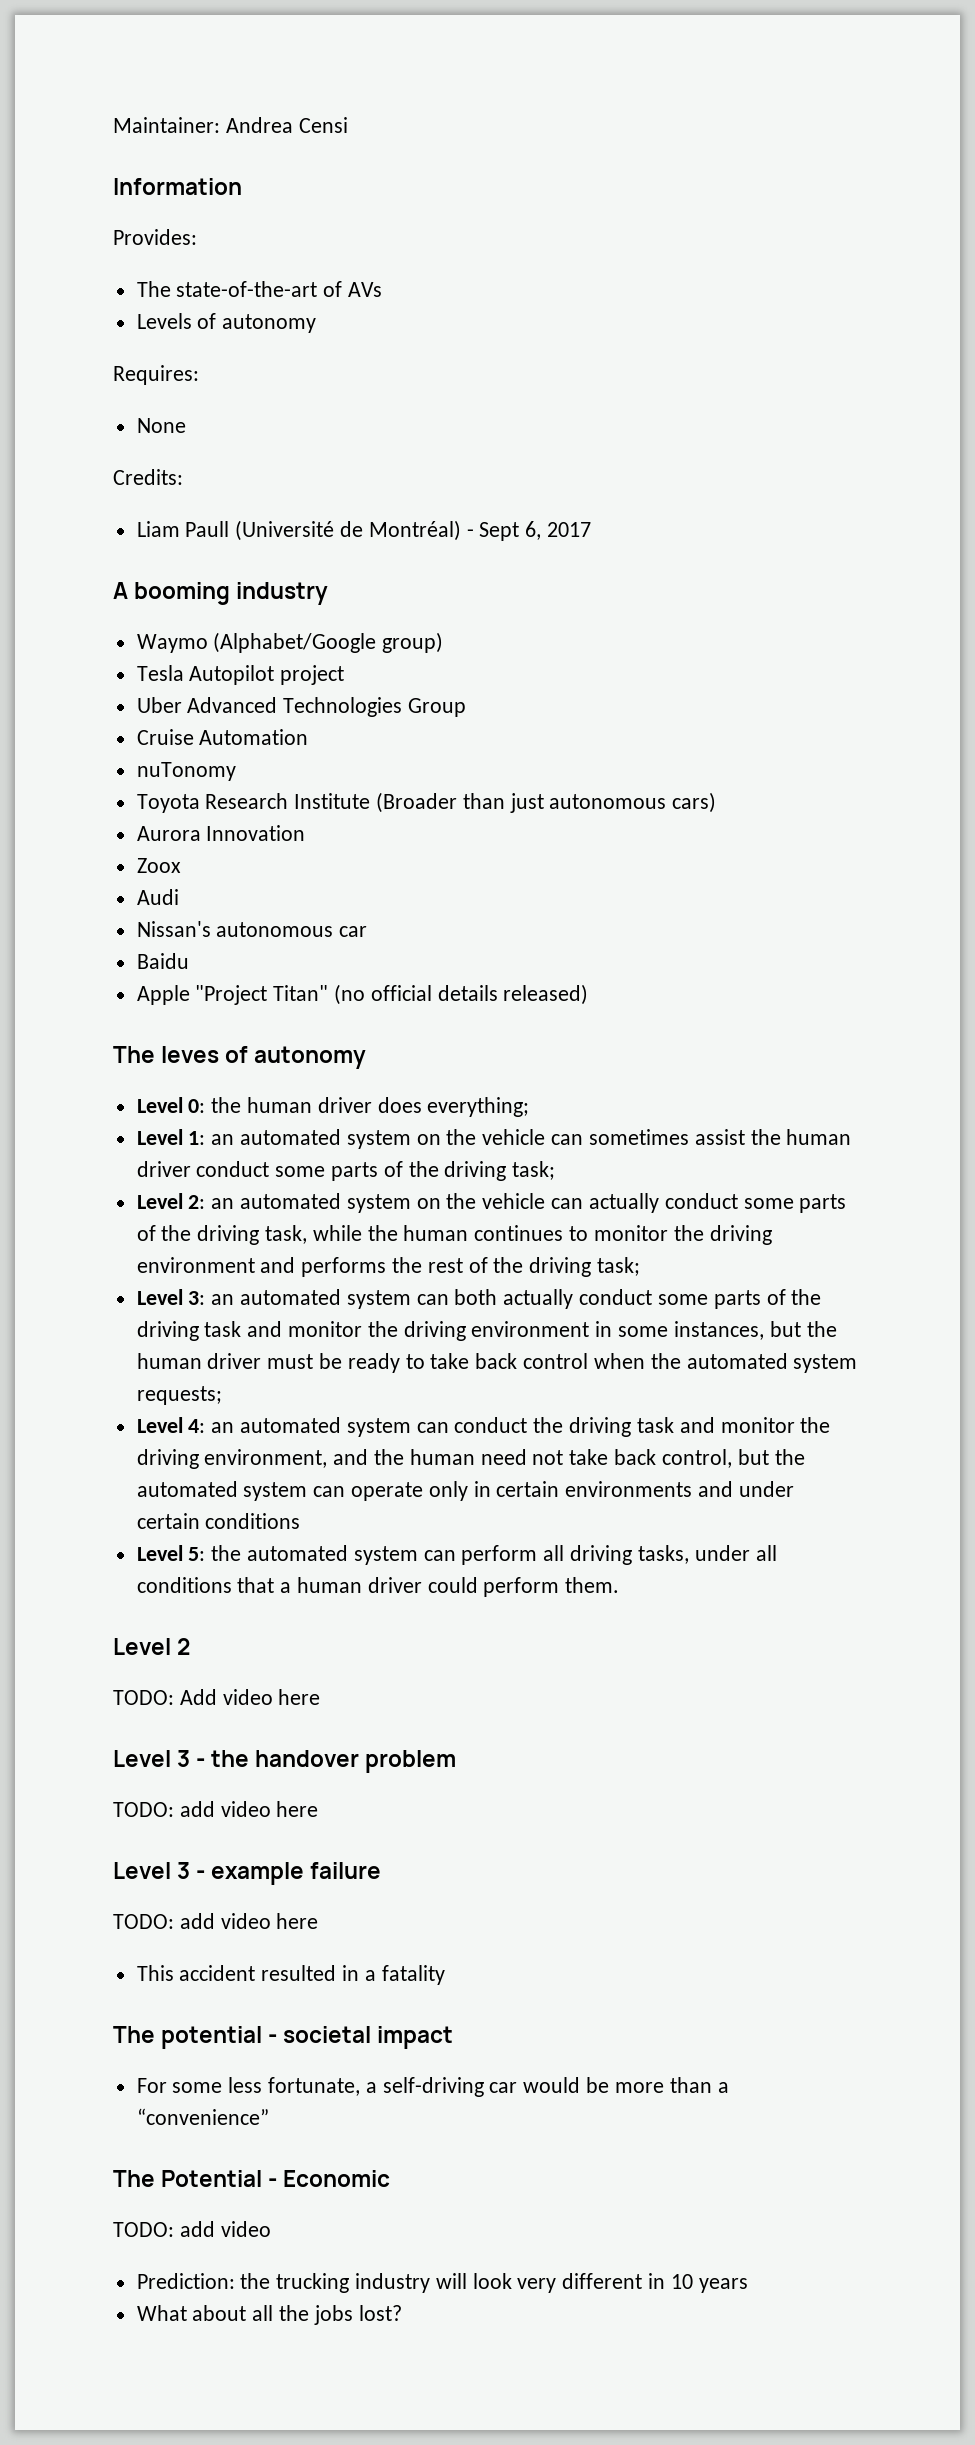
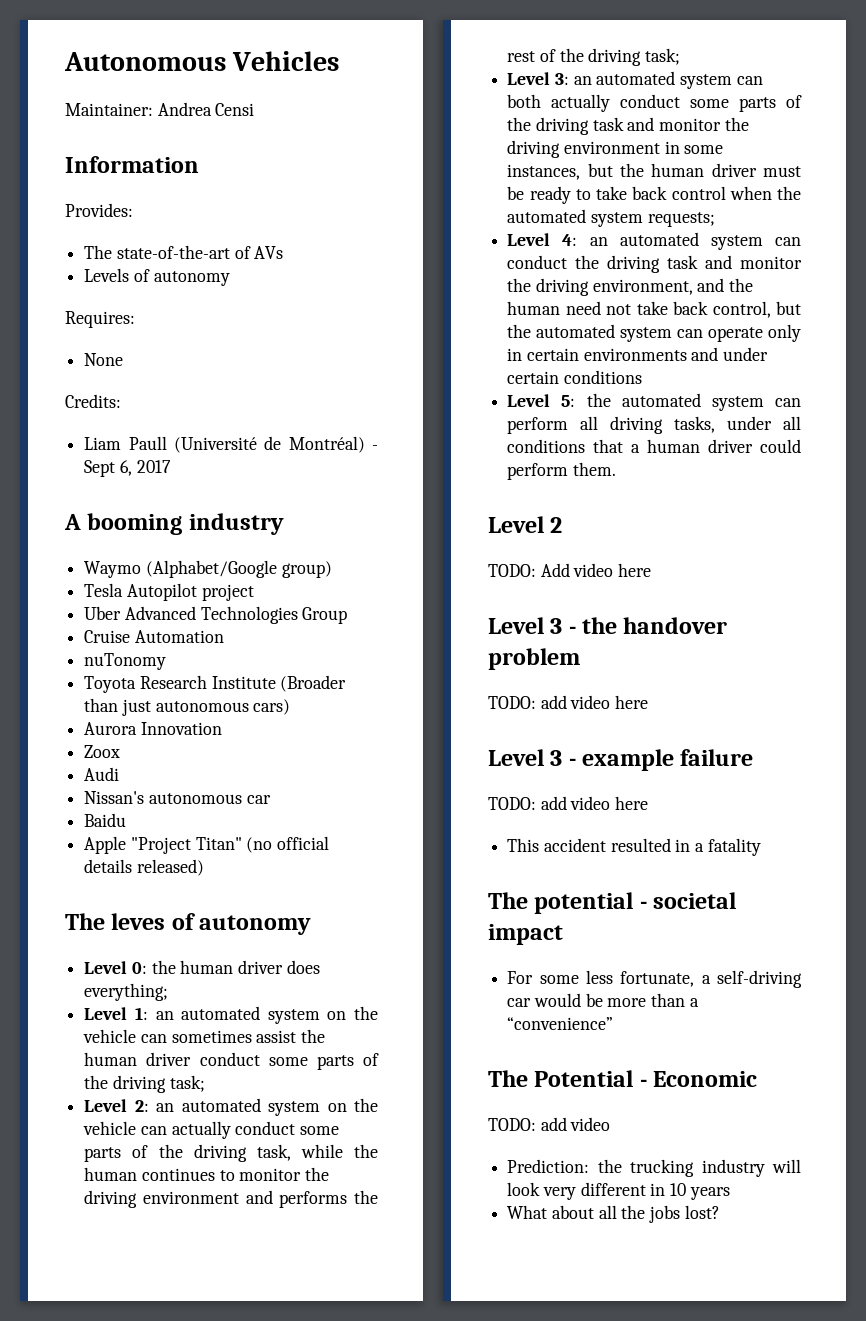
(113, 125) none -> [64,51,340,71] Autonomous Vehicles //

